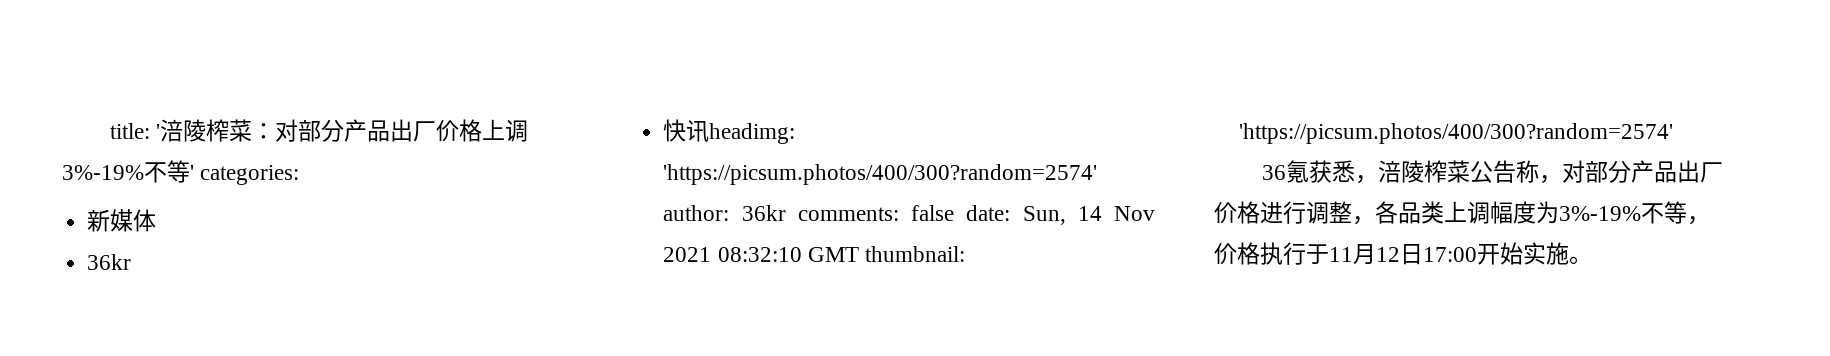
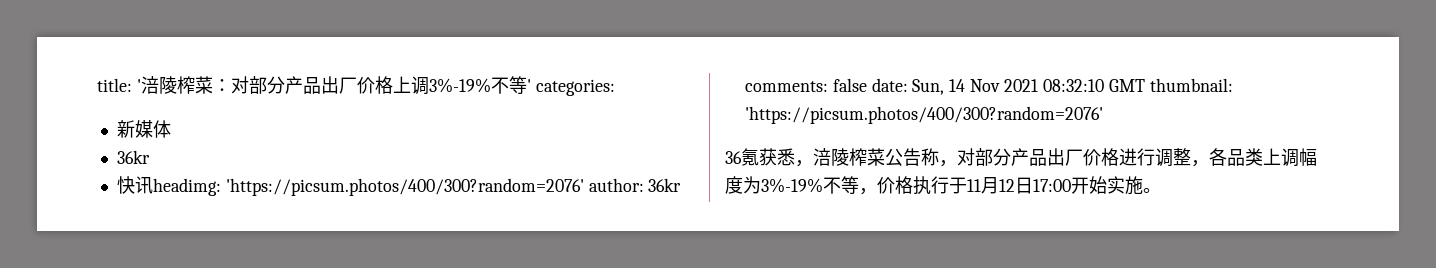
[663,164,1098,185] 'https://picsum.photos/400/300?random=2574' -> [225,178,584,196] 'https://picsum.photos/400/300?random=2076'
[1239,123,1674,144] 'https://picsum.photos/400/300?random=2574' -> [744,106,1103,124] 'https://picsum.photos/400/300?random=2076'

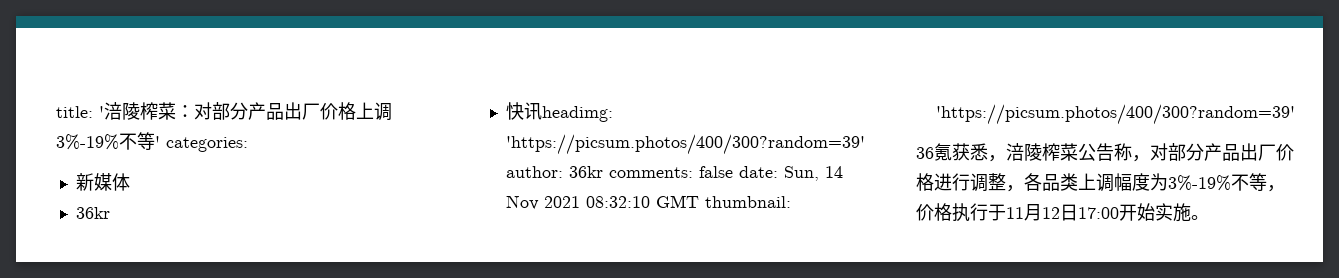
[225,178,584,196] 'https://picsum.photos/400/300?random=2076' -> [505,134,865,155] 'https://picsum.photos/400/300?random=39'
[744,106,1103,124] 'https://picsum.photos/400/300?random=2076' -> [935,104,1295,125] 'https://picsum.photos/400/300?random=39'

